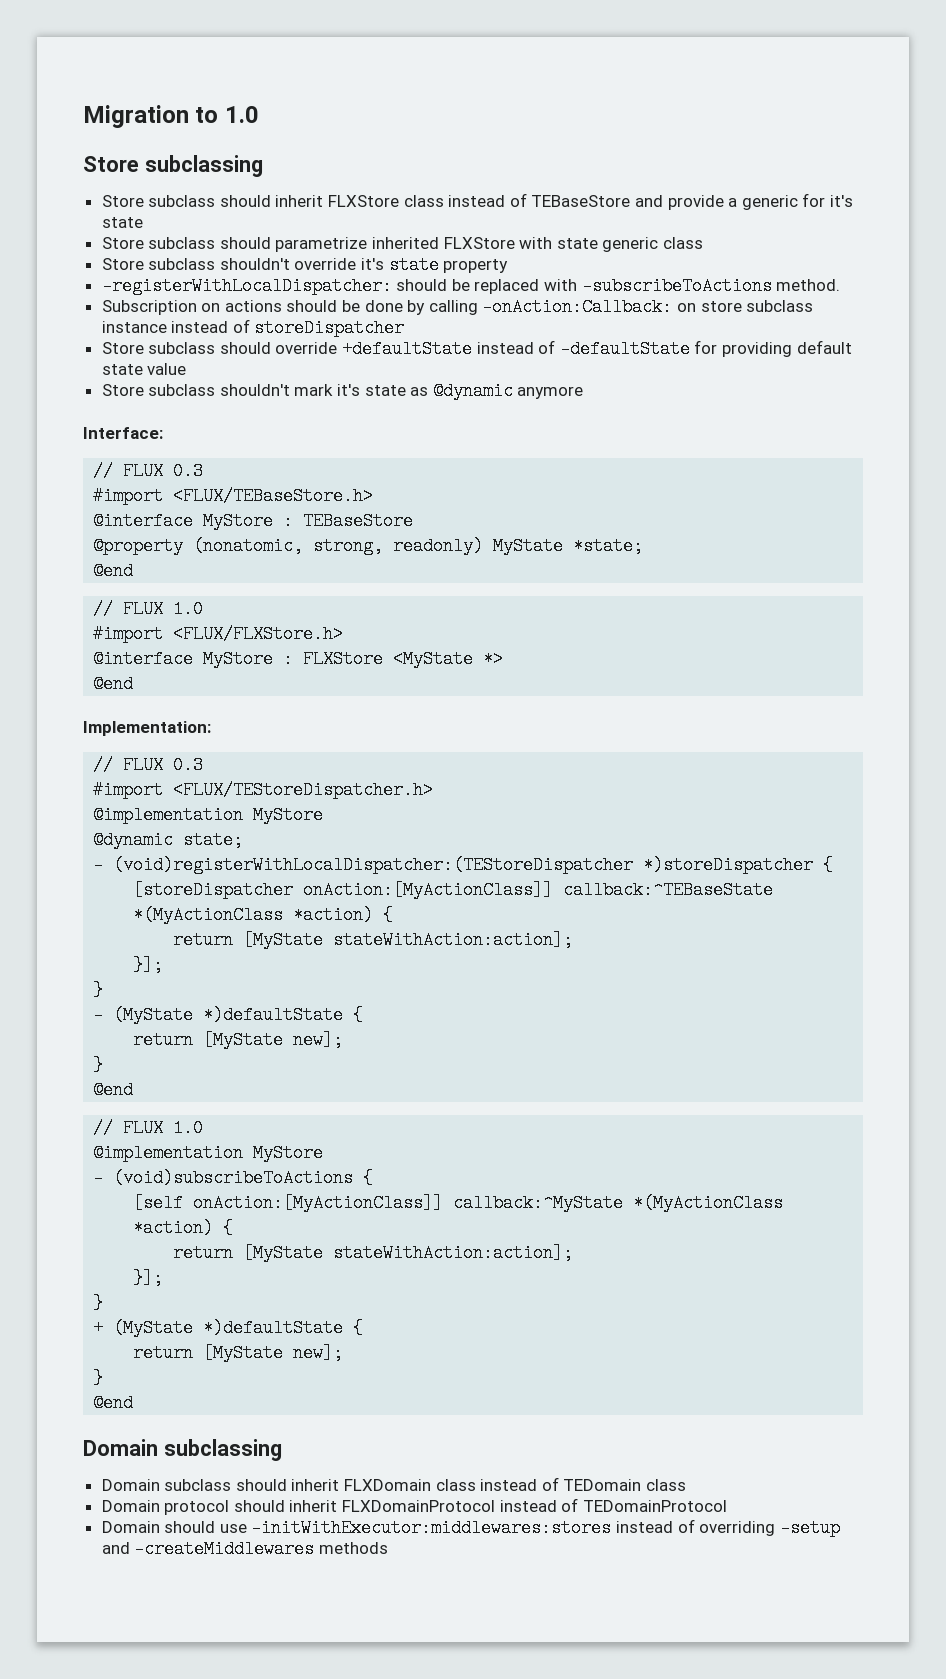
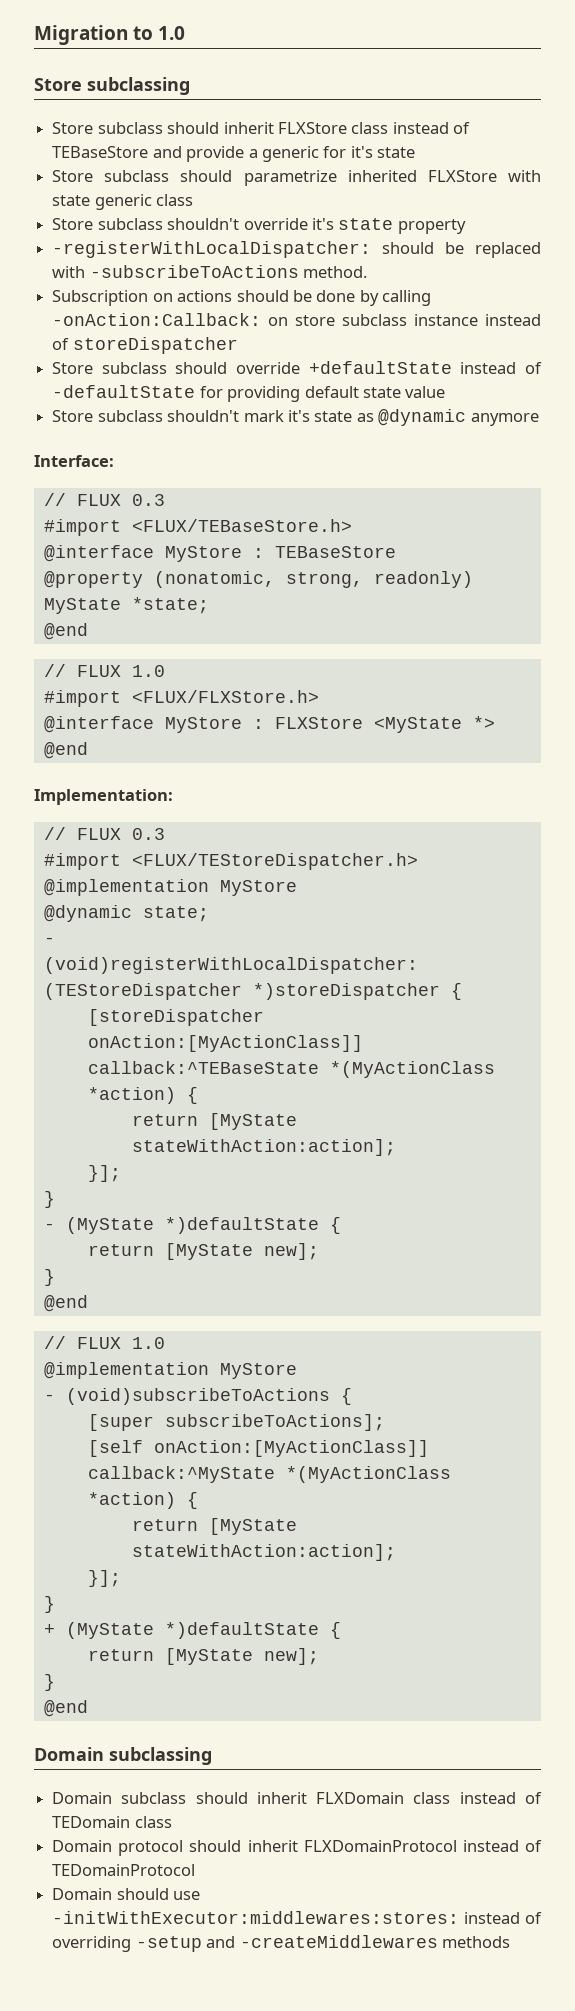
(374, 1178) none -> [87,1414,385,1431] // [super subscribeToActions];
[251,1519,612,1537] -initWithExecutor:middlewares:stores -> [52,1911,460,1924] -initWithExecutor:middlewares:stores:

